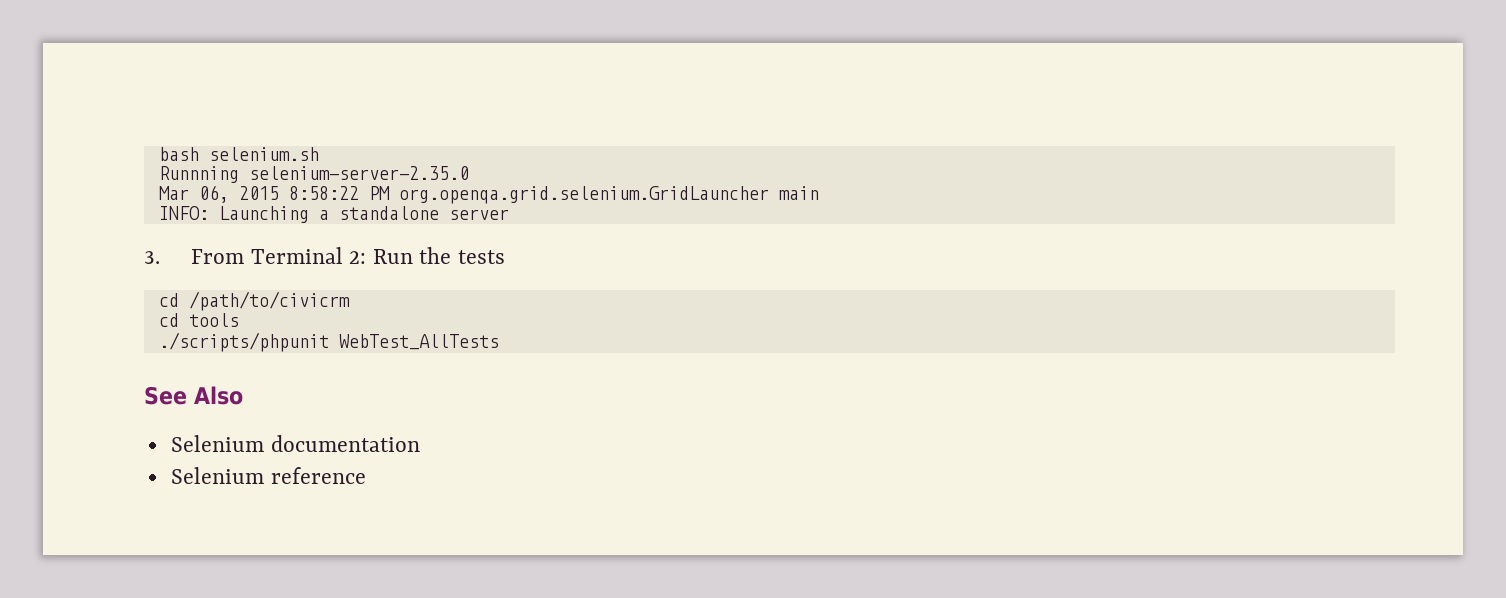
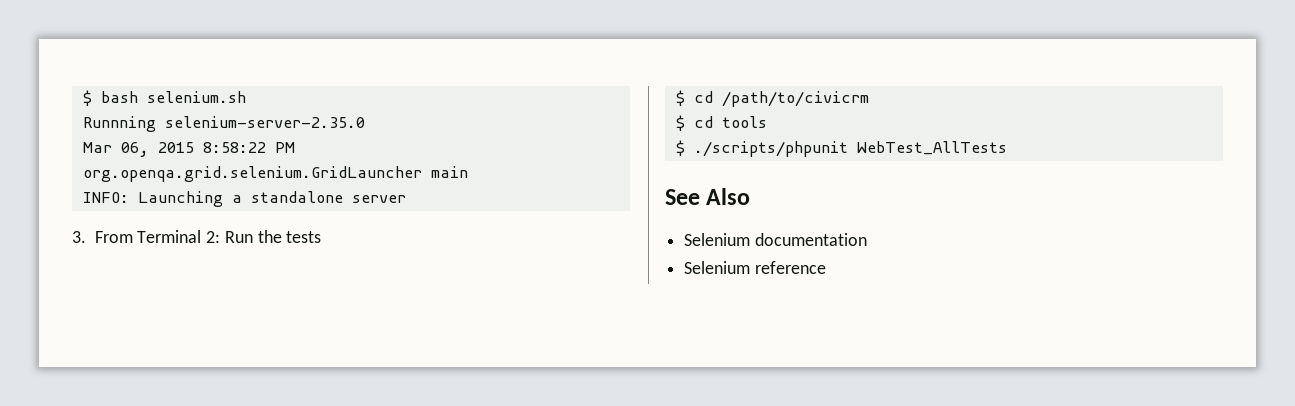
(158, 154) none -> [82,90,92,106] $
(505, 257) none -> [675,90,685,106] $
(350, 301) none -> [675,115,685,131] $
(239, 320) none -> [675,140,685,156] $

